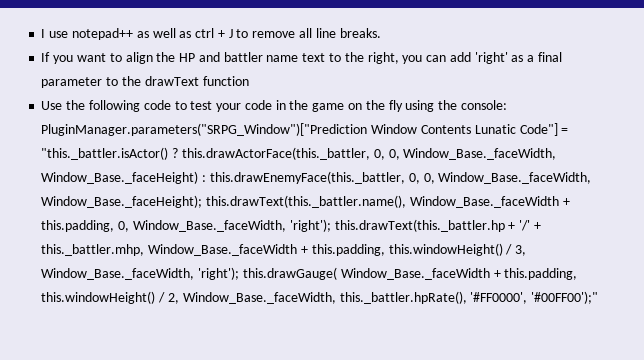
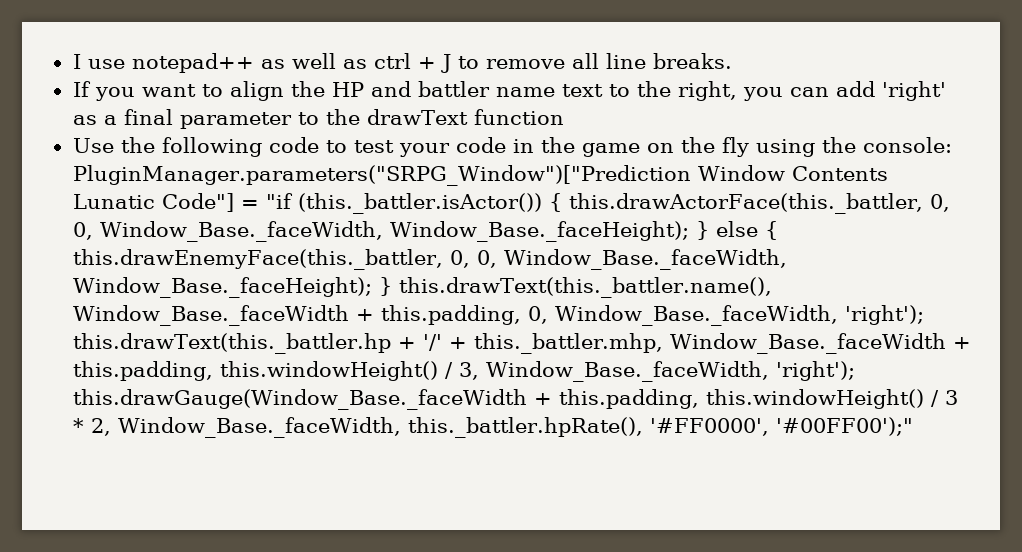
[41,147,179,160] "this._battler.isActor() ? -> [265,193,562,214] "if (this._battler.isActor()) {
[41,171,207,184] Window_Base._faceHeight) : -> [389,221,778,242] Window_Base._faceHeight); } else {
(203, 201) none -> [378,277,392,296] }
[242,267,578,280] [41,291,166,304] this.drawGauge( Window_Base._faceWidth + this.padding, this.windowHeight() / -> [72,389,958,410] [72,418,84,433] this.drawGauge(Window_Base._faceWidth + this.padding, this.windowHeight() / 3 *

